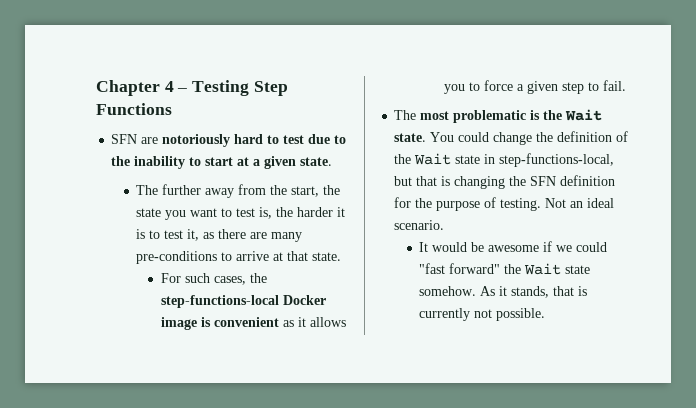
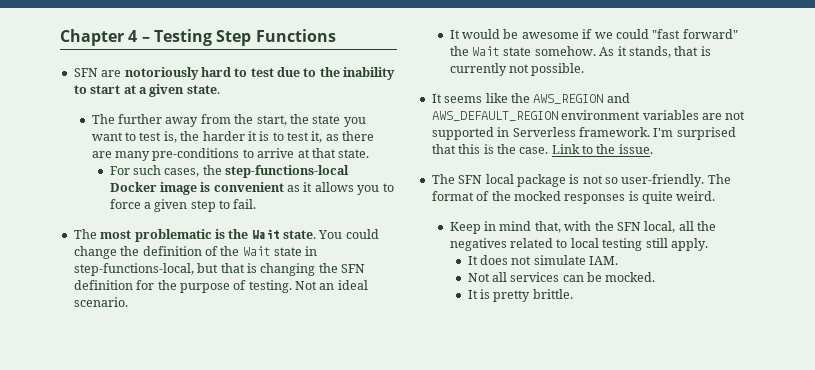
(546, 314) none -> [431,93,630,104] [431,110,746,121] [431,127,736,140] [431,144,653,154] [431,174,731,187] [431,191,716,204] [449,221,717,234] [449,238,708,251] [467,255,619,265] [467,272,656,282] [467,289,573,302] // It seems like the AWS_REGION and AWS_DEFAULT_REGION environment variables are not supported in Serverless framework. I'm surprised that this is the case. Link to the issue. // The SFN local package is not so user-friendly. The format of the mocked responses is quite weird. // Keep in mind that, with the SFN local, all the negatives related to local testing still apply. // It does not simulate IAM. // Not all services can be mocked. // It is pretty brittle.

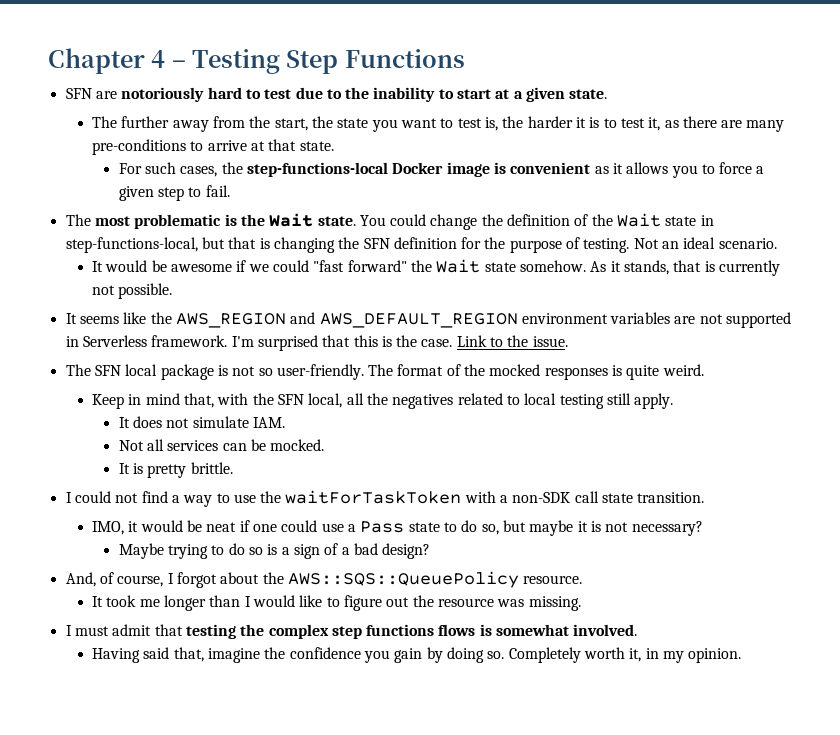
(573, 294) none -> [65,490,705,507] [92,520,703,536] [118,543,431,559] [65,571,583,588] [92,595,581,611] [65,624,638,639] [92,647,742,663] // I could not find a way to use the waitForTaskToken with a non-SDK call state transition. // IMO, it would be neat if one could use a Pass state to do so, but maybe it is not necessary? // Maybe trying to do so is a sign of a bad design? // And, of course, I forgot about the AWS::SQS::QueuePolicy resource. // It took me longer than I would like to figure out the resource was missing. // I must admit that testing the complex step functions flows is somewhat involved. // Having said that, imagine the confidence you gain by doing so. Completely worth it, in my opinion.

